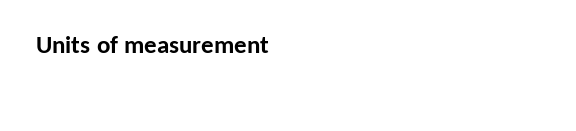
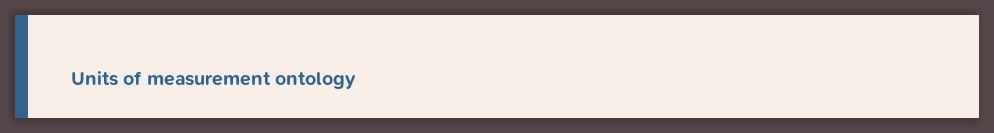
(270, 45) none -> [274,72,356,89] ontology

